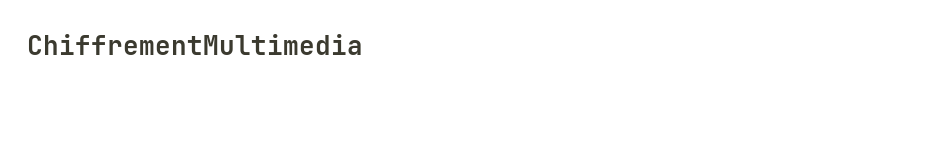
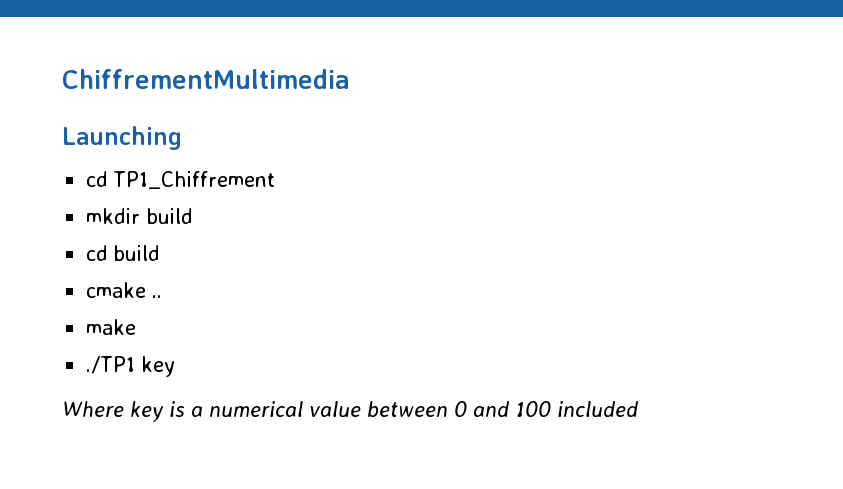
(363, 44) none -> [62,126,182,150] [86,171,276,189] [86,208,193,224] [86,245,160,261] [86,282,163,298] [86,319,137,335] [86,356,176,377] [62,401,638,422] // Launching // cd TP1_Chiffrement // mkdir build // cd build // cmake .. // make // ./TP1 key // Where key is a numerical value between 0 and 100 included

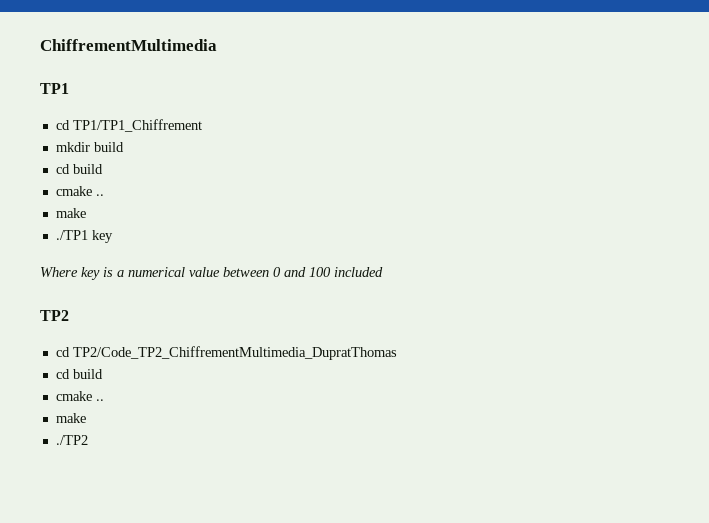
[62,126,182,150] [86,171,276,189] Launching // cd TP1_Chiffrement -> [40,83,69,94] [55,119,202,132] TP1 // cd TP1/TP1_Chiffrement
(638, 409) none -> [40,310,69,321] [55,346,397,360] [55,369,103,379] [55,391,104,401] [55,413,86,423] [55,435,88,445] // TP2 // cd TP2/Code_TP2_ChiffrementMultimedia_DupratThomas // cd build // cmake .. // make // ./TP2

